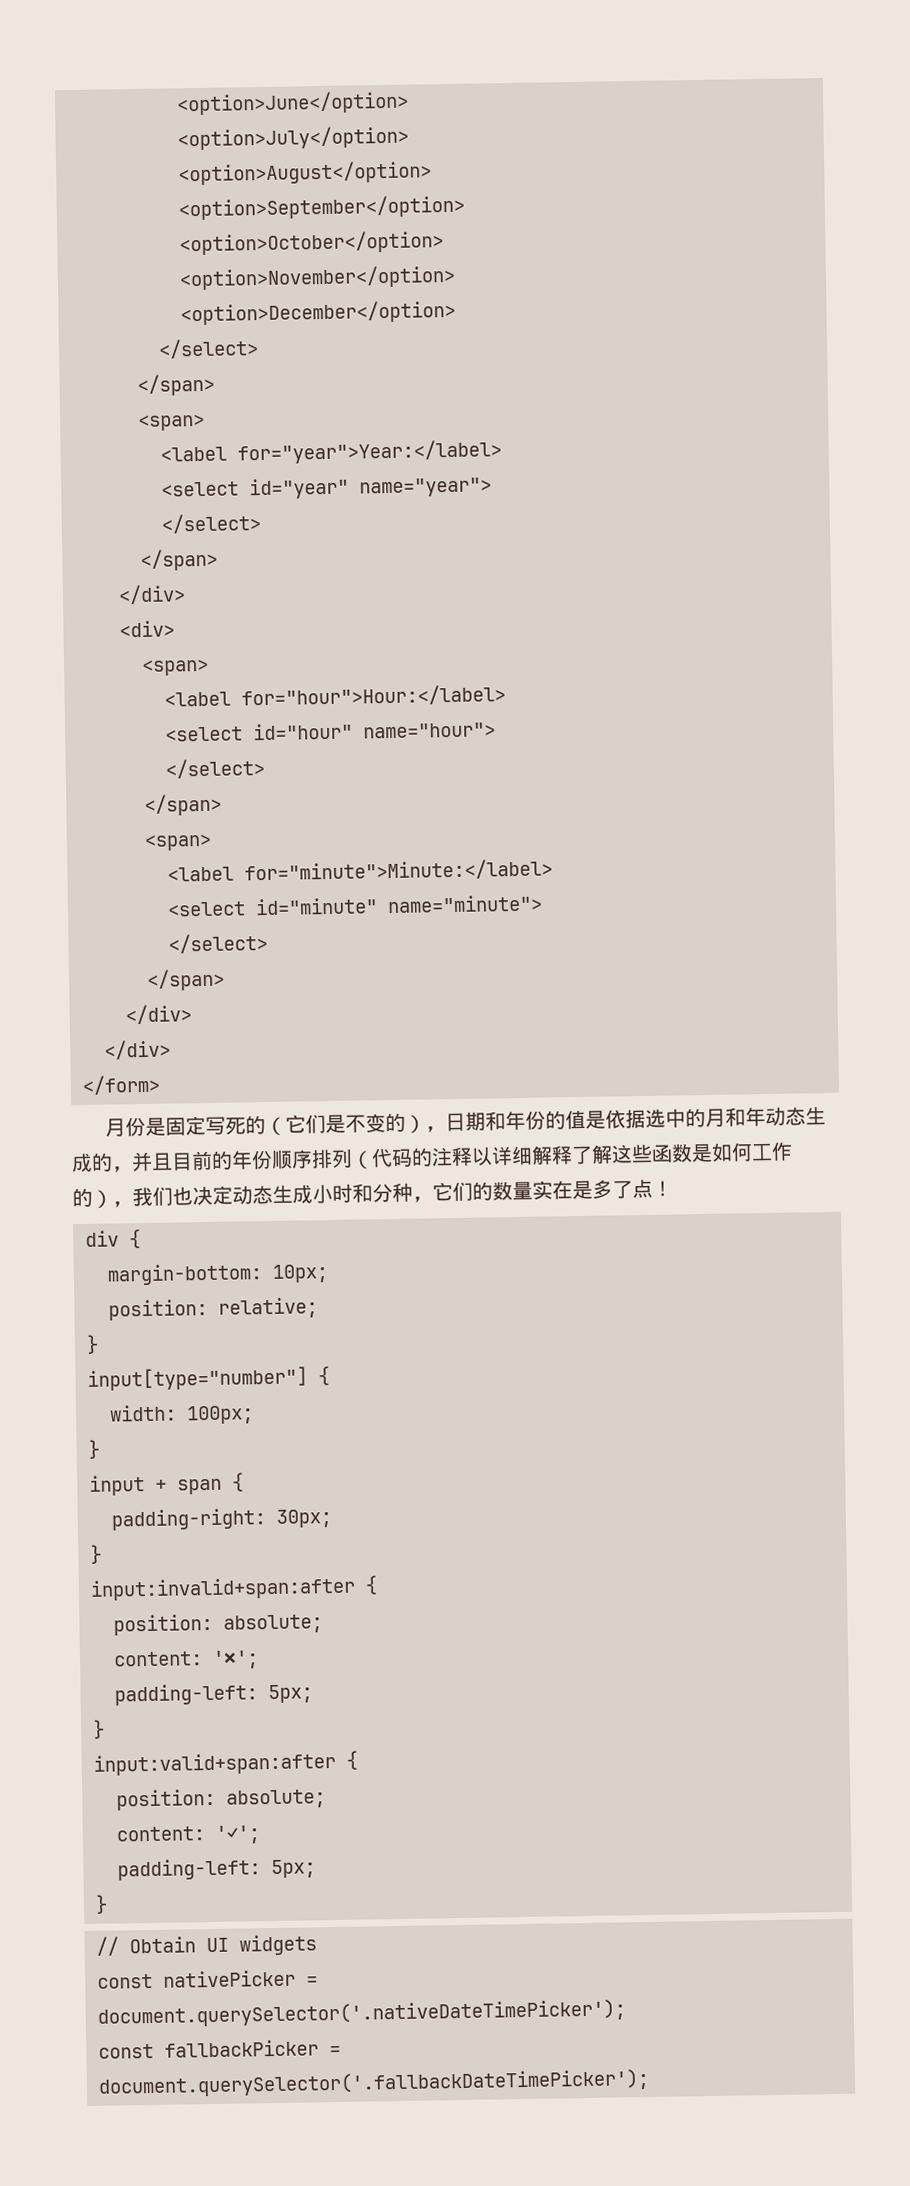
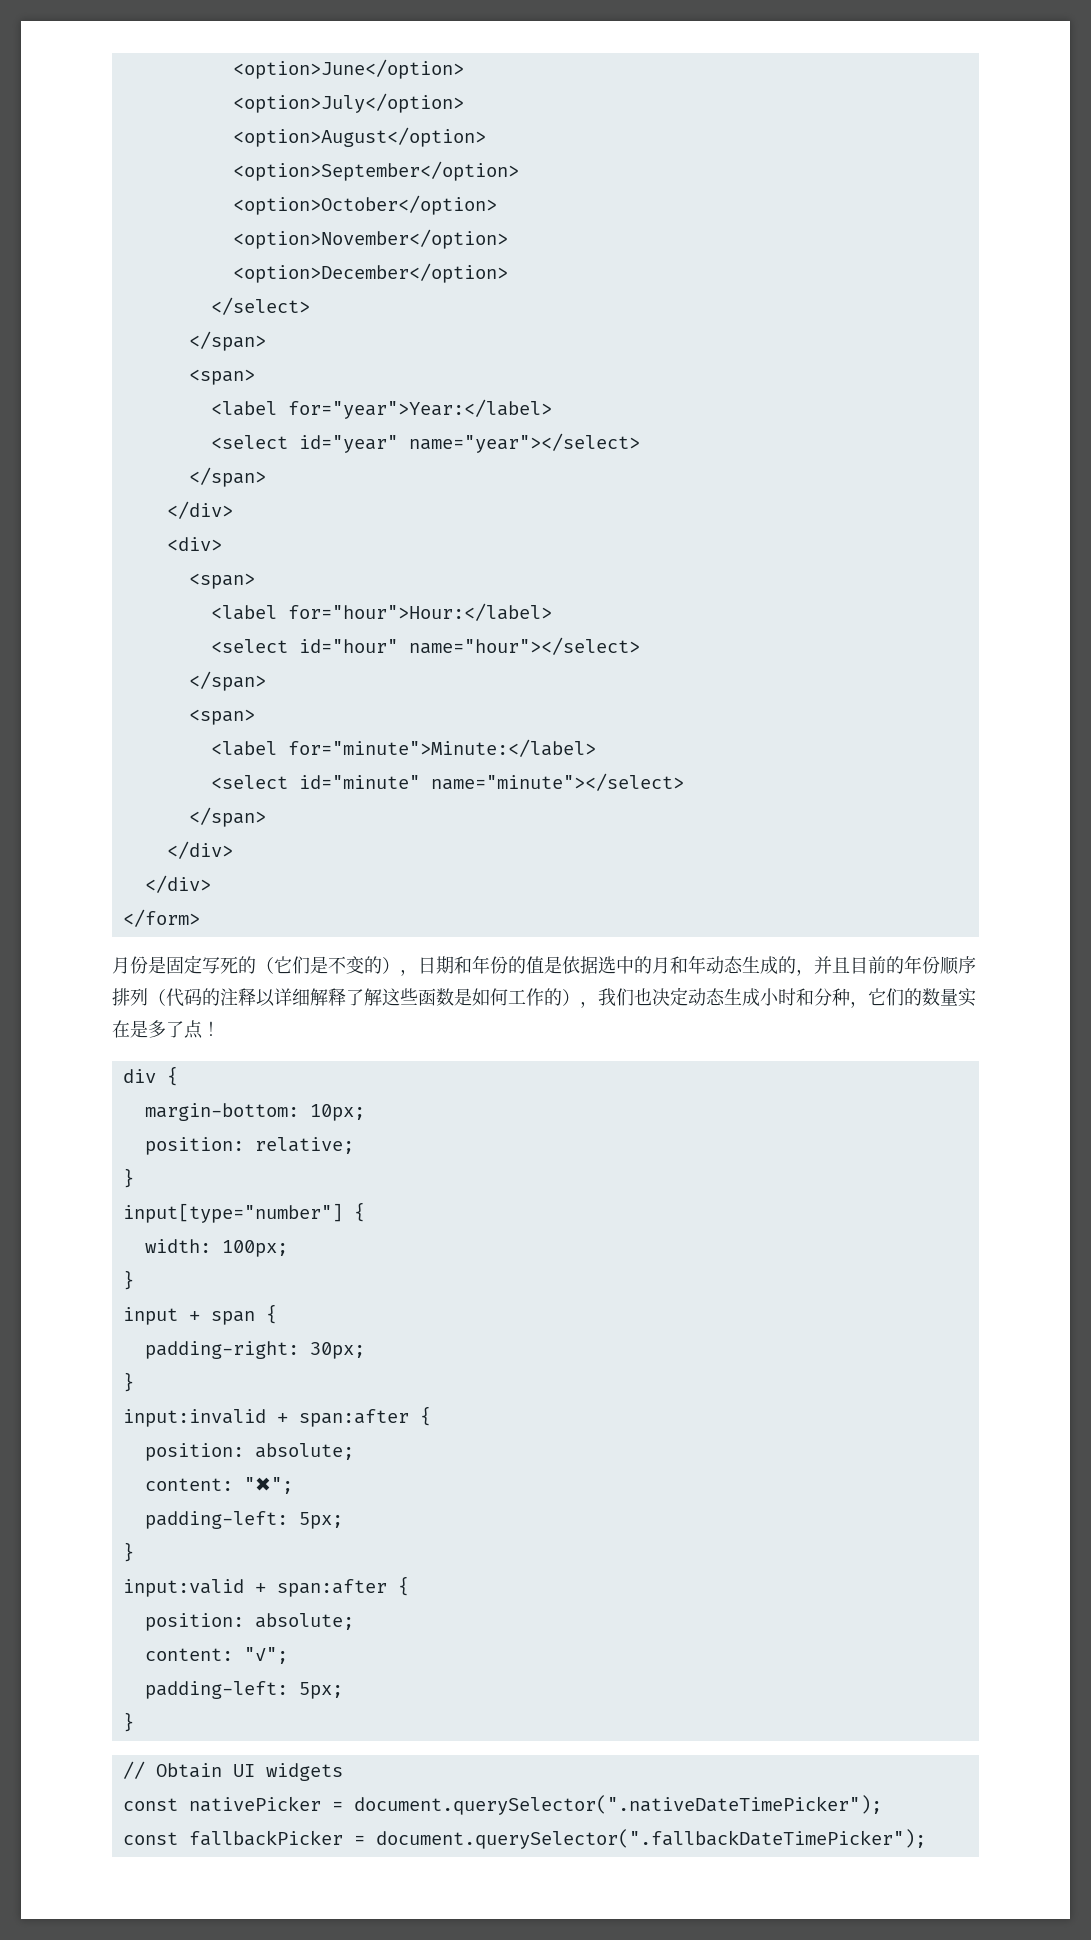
[358,477,492,498] [160,513,261,534] name="year"> // </select> -> [408,433,640,453] name="year"></select>
[362,722,496,739] [164,758,265,779] name="hour"> // </select> -> [408,637,640,655] name="hour"></select>
[386,894,543,914] [167,932,268,954] name="minute"> // </select> -> [430,773,684,791] name="minute"></select>
[89,1575,378,1601] [112,1613,323,1636] [112,1650,259,1669] [113,1683,313,1706] [92,1719,105,1739] [92,1750,358,1776] [115,1788,326,1811] [115,1825,261,1844] input:invalid+span:after { // position: absolute; // content: '✖'; // padding-left: 5px; // } // input:valid+span:after { // position: absolute; // content: '✓'; -> [122,1406,431,1427] [144,1443,354,1461] [144,1477,293,1494] [144,1511,343,1529] [122,1542,134,1562] [122,1576,409,1597] [144,1613,354,1631] [144,1647,288,1664] input:invalid + span:after { // position: absolute; // content: "✖"; // padding-left: 5px; // } // input:valid + span:after { // position: absolute; // content: "✓";
[96,1999,626,2028] document.querySelector('.nativeDateTimePicker'); -> [353,1795,882,1815] document.querySelector(".nativeDateTimePicker");
[97,2069,650,2098] document.querySelector('.fallbackDateTimePicker'); -> [375,1829,926,1849] document.querySelector(".fallbackDateTimePicker");

